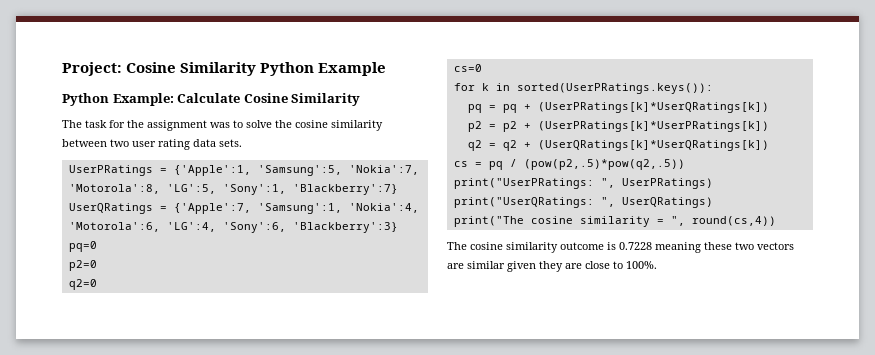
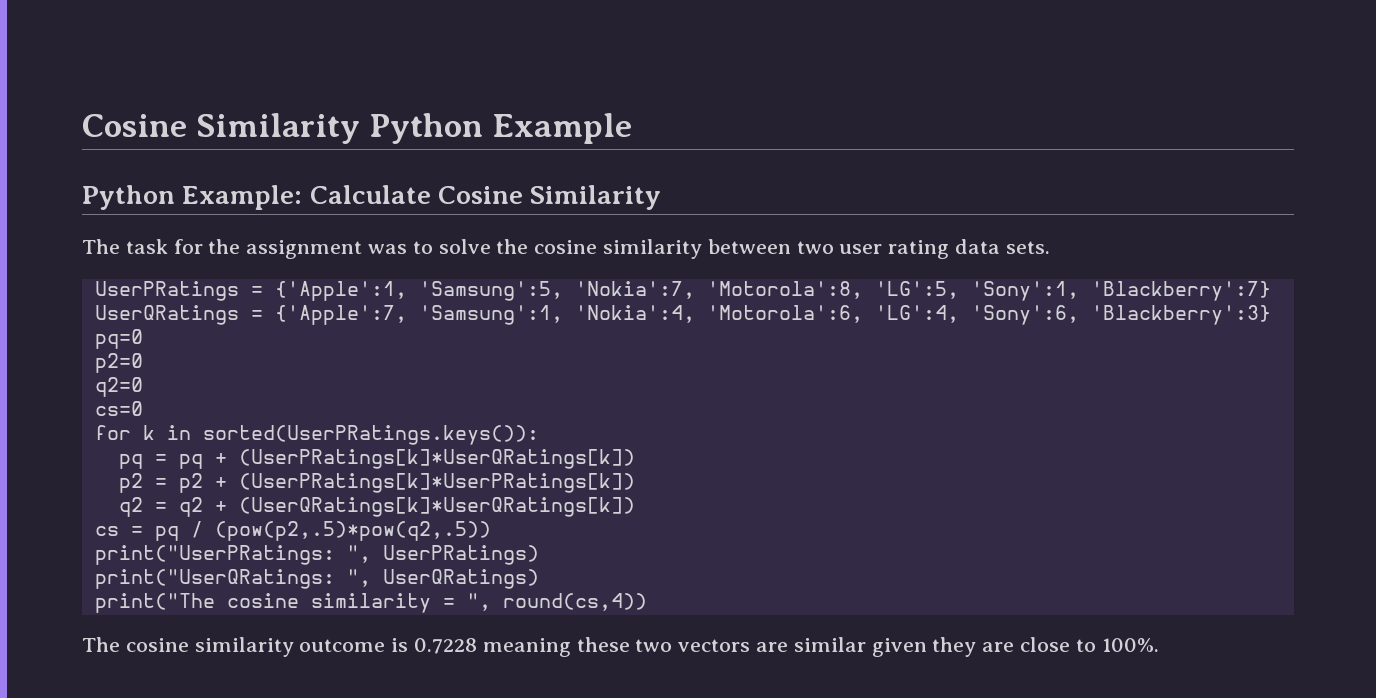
[62,62,122,76] Project: -> (82, 125) none

